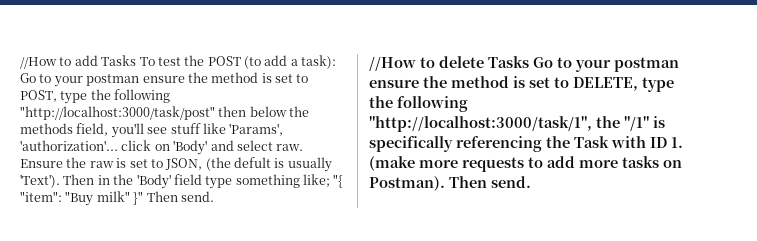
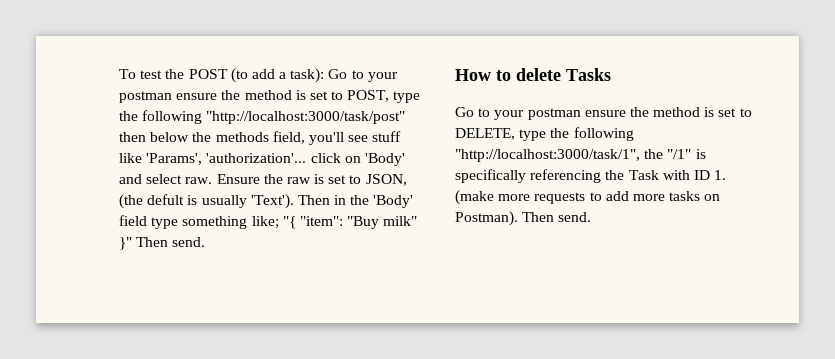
[20,55,137,69] //How to add Tasks -> (119, 74) none
[369,56,416,71] //How -> [455,69,491,81] How
(529, 62) none -> (611, 74) //

